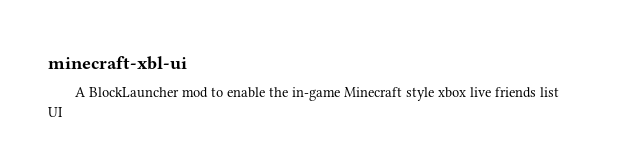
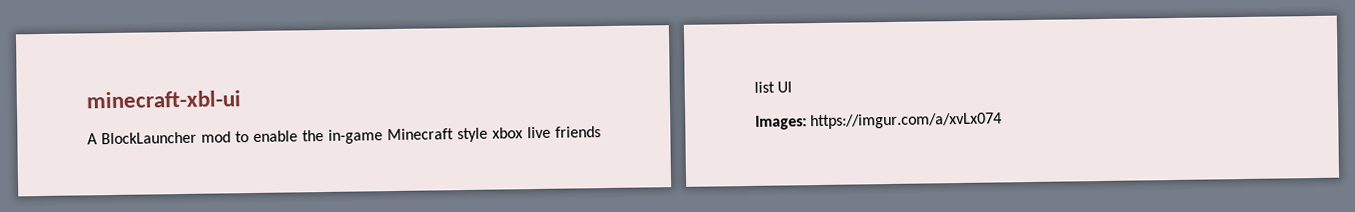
(63, 112) none -> [755,112,1003,130] // Images: https://imgur.com/a/xvLx074

